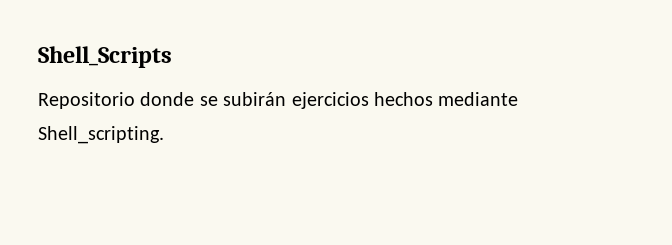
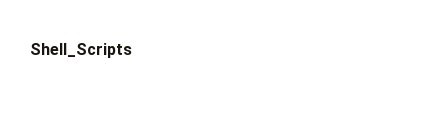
[38,92,519,109] [38,126,164,144] // Repositorio donde se subirán ejercicios hechos mediante Shell_scripting. -> (132, 50) none

